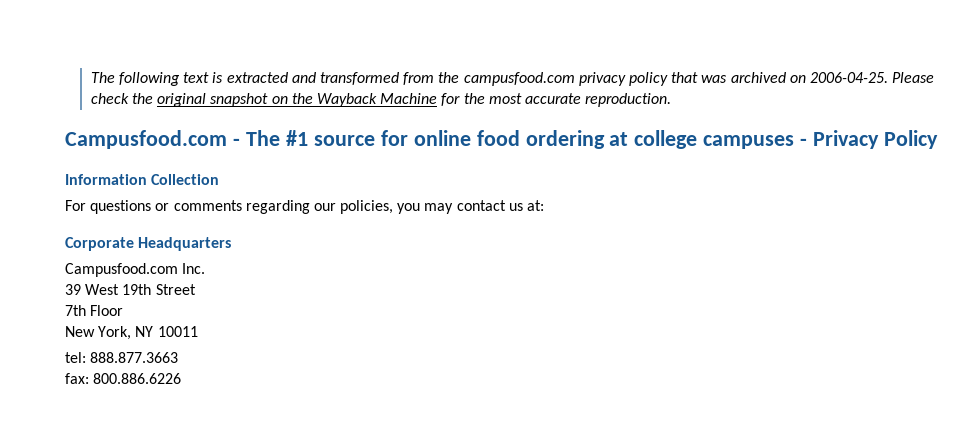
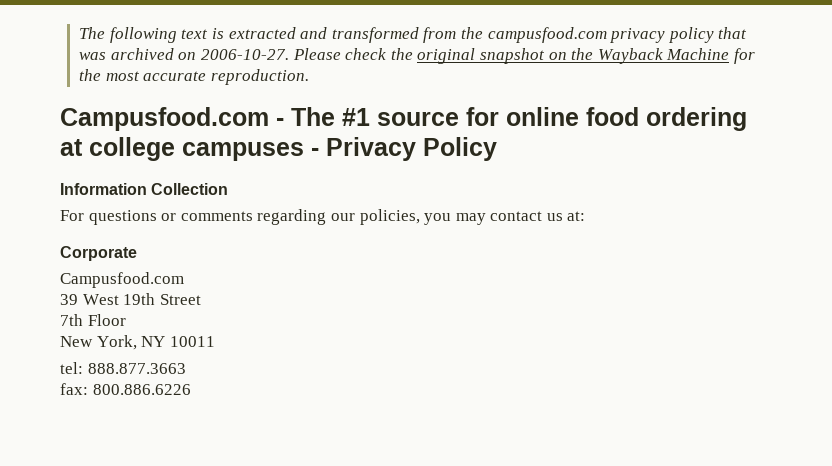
[809,72,888,83] 2006-04-25. -> [201,49,290,60] 2006-10-27.
[138,237,232,251] [65,263,206,277] Headquarters // Campusfood.com Inc. -> [60,272,184,288] // Campusfood.com

